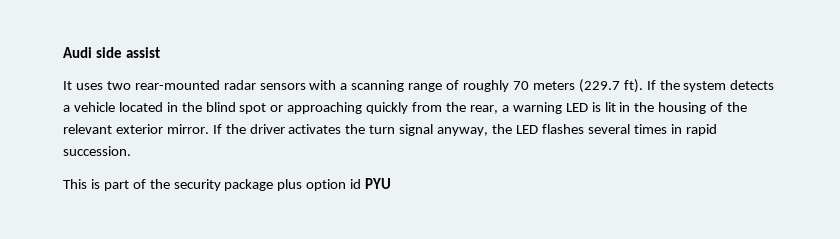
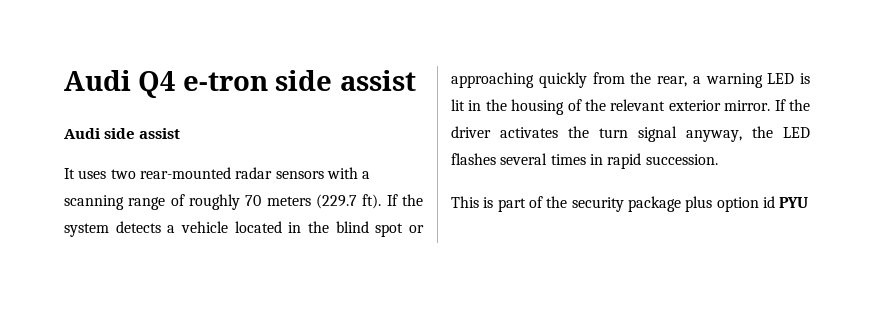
[63,47,92,58] Audi -> [64,70,416,98] [64,128,101,139] Audi Q4 e-tron side assist // Audi

